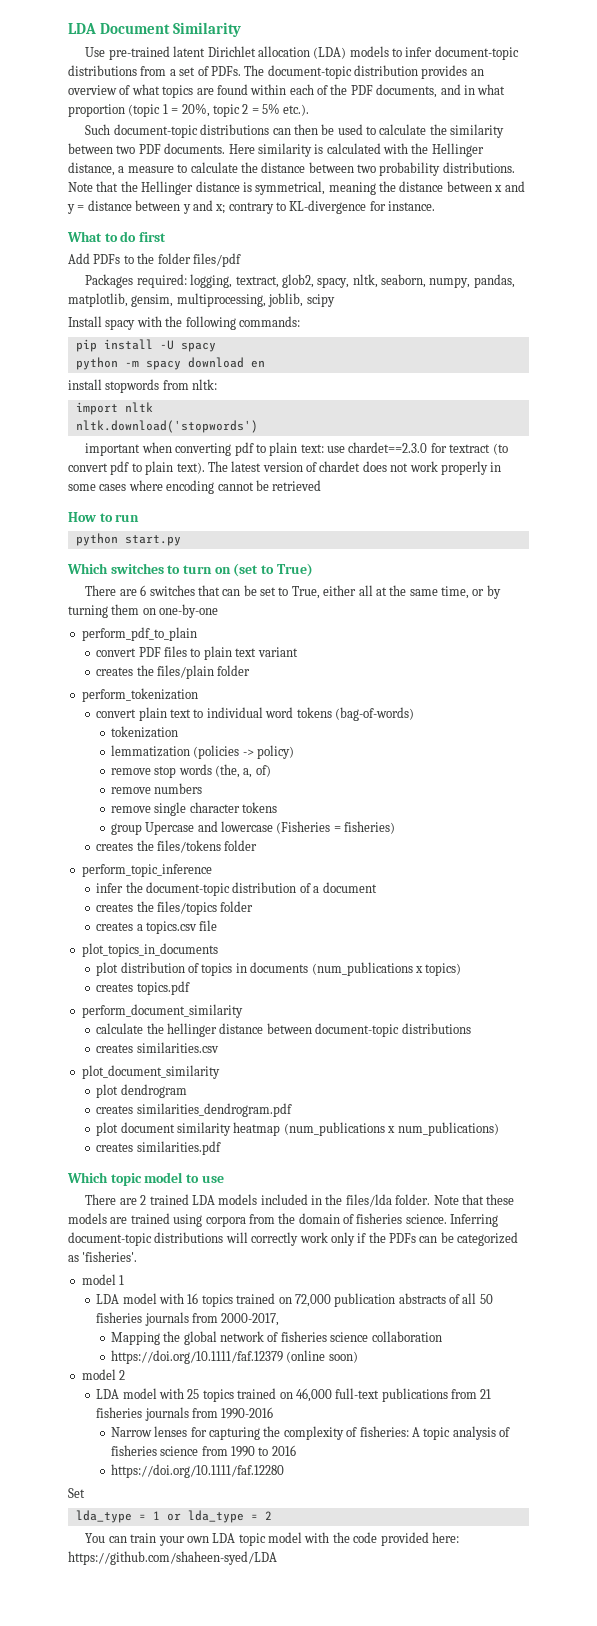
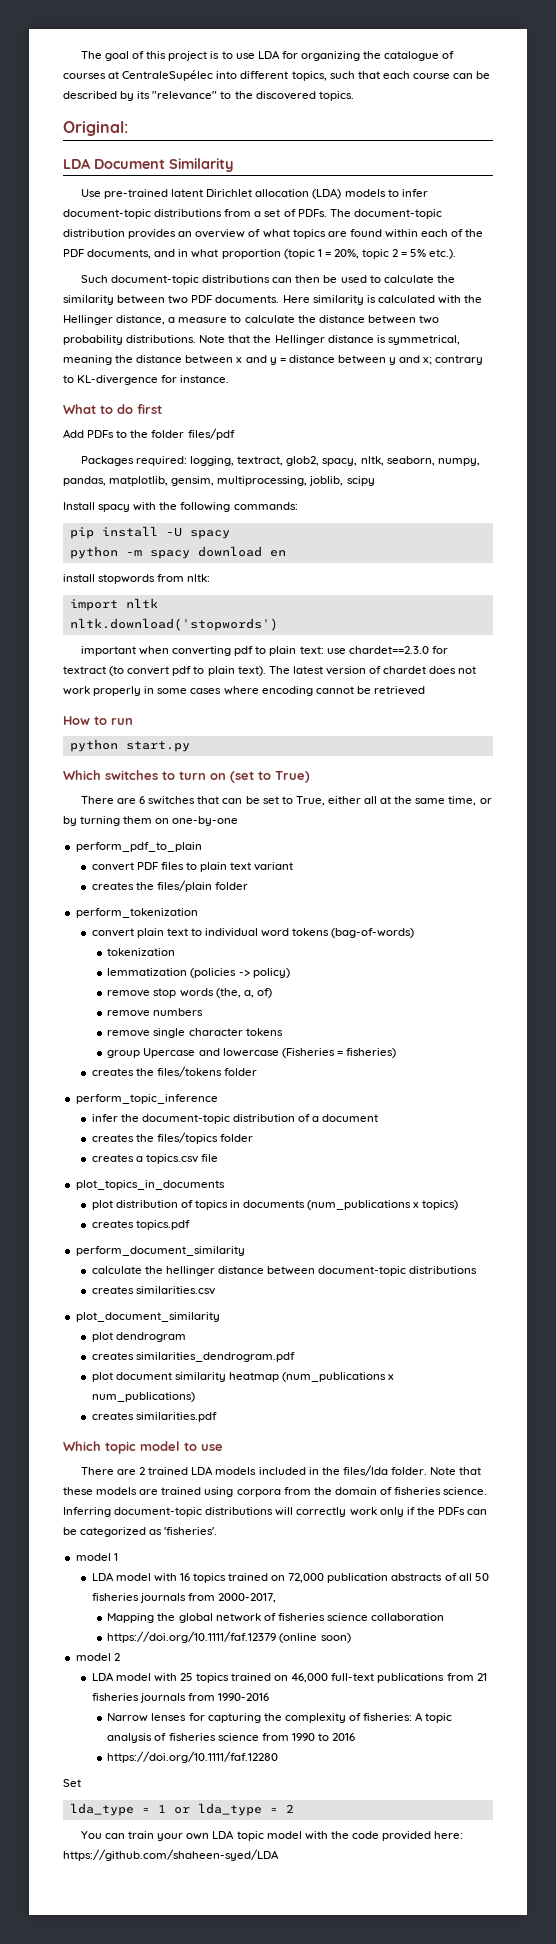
(68, 28) none -> [80,50,455,61] [63,70,491,81] [63,91,354,101] [63,121,128,136] The goal of this project is to use LDA for organizing the catalogue of courses at CentraleSupélec into different topics, such that each course can be described by its "relevance" to the discovered topics. // Original: //

